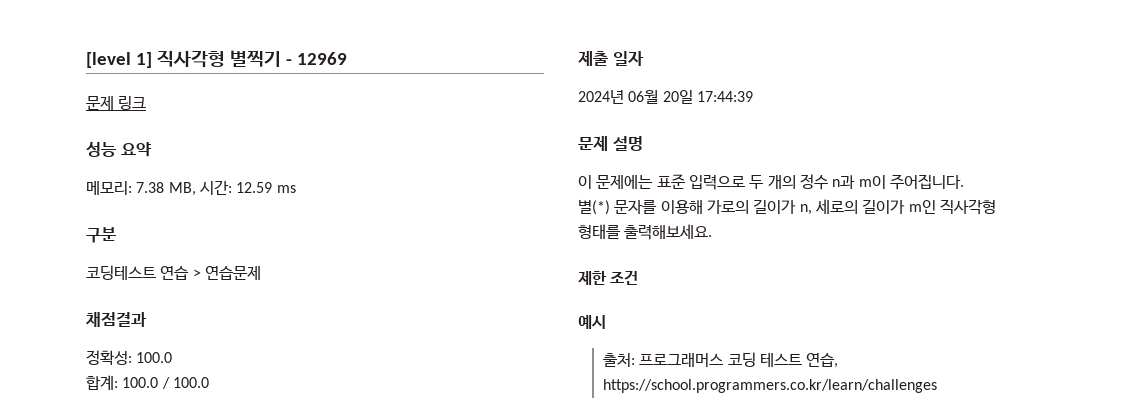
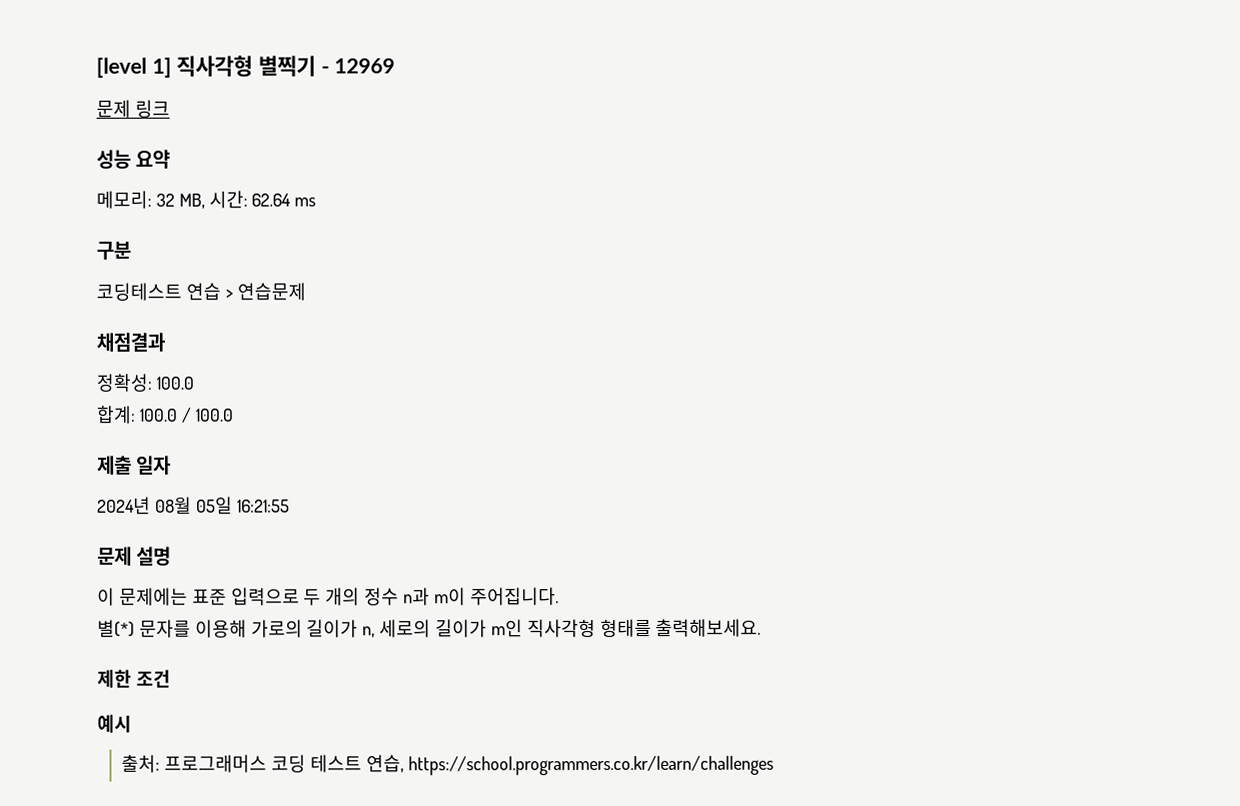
[136,182,165,193] 7.38 -> [155,193,175,207] 32
[236,182,273,193] 12.59 -> [251,193,292,207] 62.64
[628,89,753,104] 06월 20일 17:44:39 -> [154,496,290,515] 08월 05일 16:21:55

